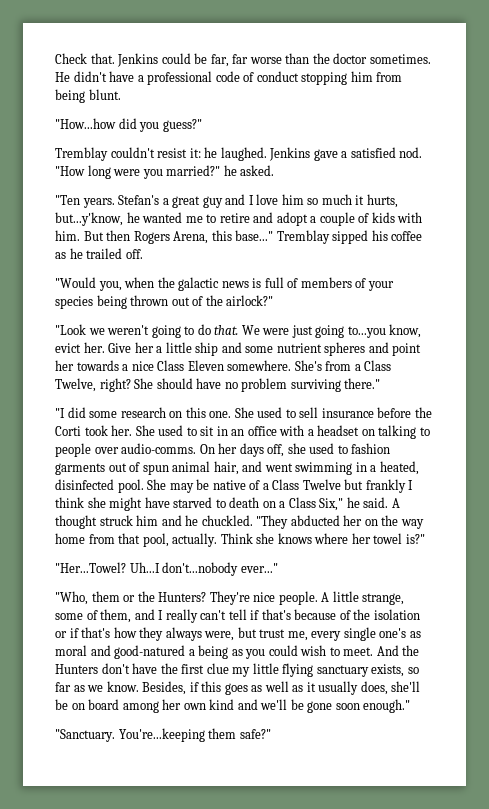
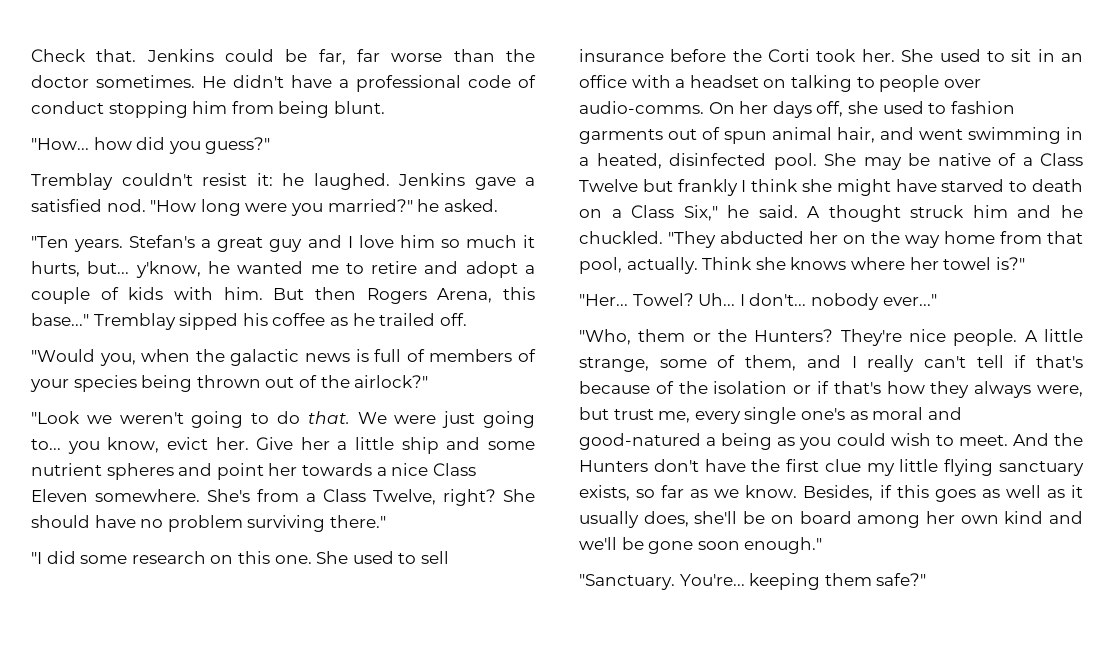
[55,118,116,129] "How...how -> [31,137,132,150] "How... how
[55,212,123,226] but...y'know, -> [87,261,201,278] but... y'know,
[347,326,386,338] to...you -> [31,439,100,454] to... you
[55,562,239,576] "Her...Towel? Uh...I don't...nobody -> [579,293,879,310] "Her... Towel? Uh... I don't... nobody
[118,728,205,742] You're...keeping -> [679,573,821,590] You're... keeping

